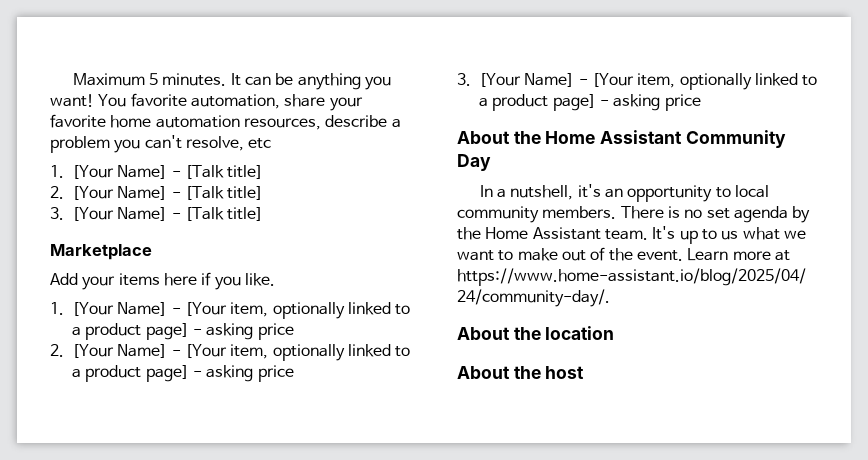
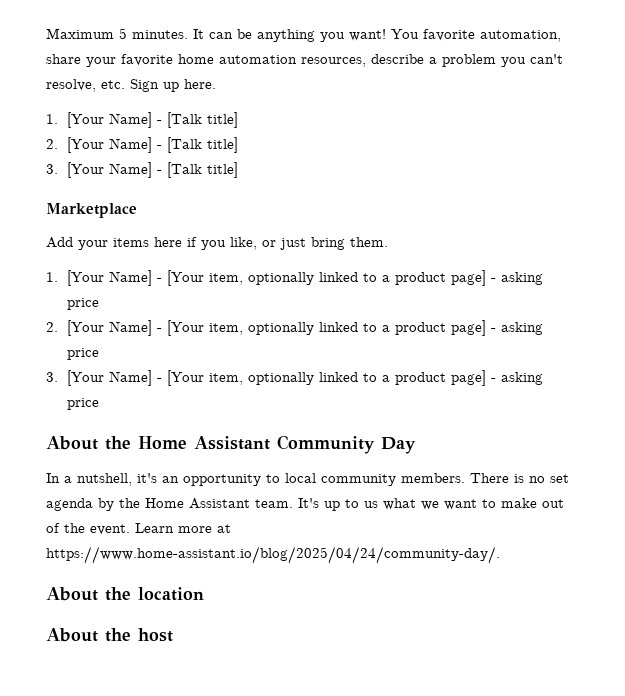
[248,138,272,149] etc -> [101,79,216,92] etc. Sign up here.
[244,273,275,286] like. -> [230,237,388,250] like, or just bring them.

